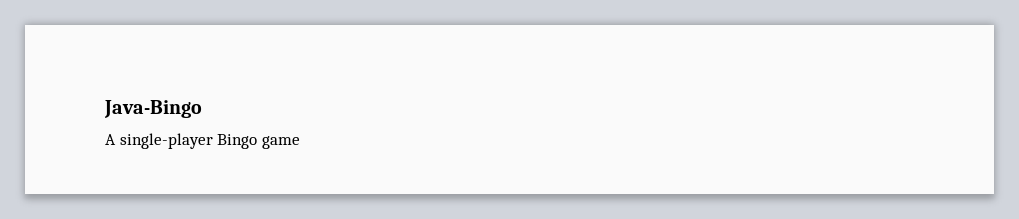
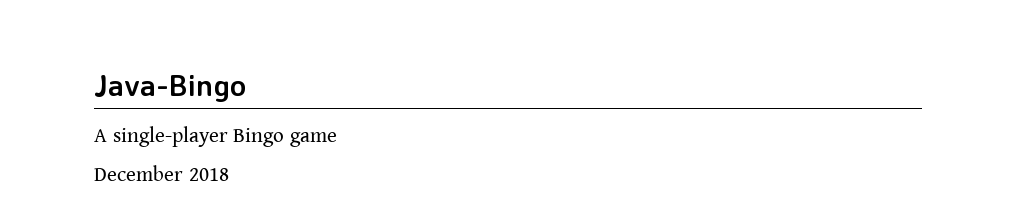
(300, 142) none -> [94,165,229,181] // December 2018

